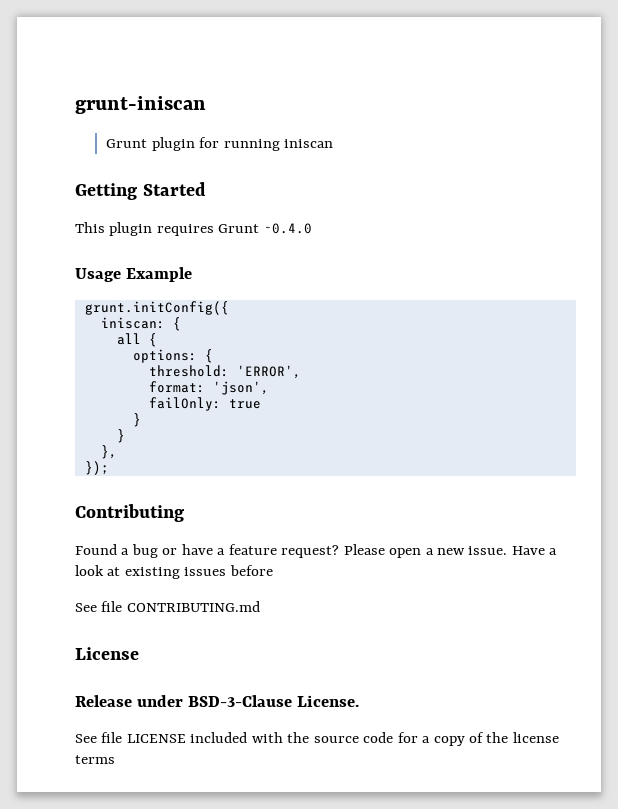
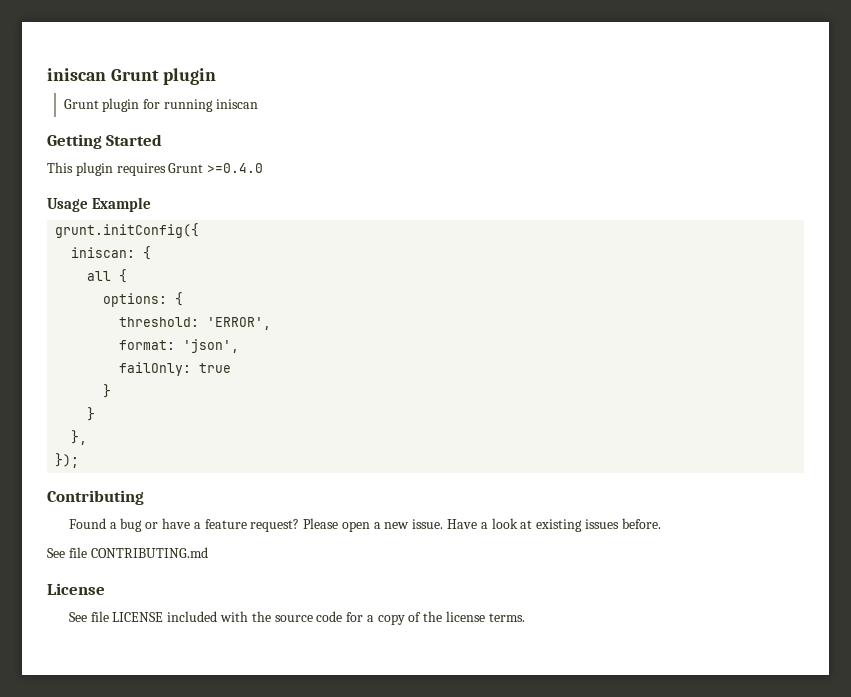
[75,96,206,114] grunt-iniscan -> [47,68,217,85] iniscan Grunt plugin
[263,223,312,234] ~0.4.0 -> [207,163,264,173] >=0.4.0
[229,565,273,576] before -> [621,518,661,529] before.
[75,695,359,707] // Release under BSD-3-Clause License. -> (105, 589) none
[75,755,115,764] terms -> [488,613,525,622] terms.

